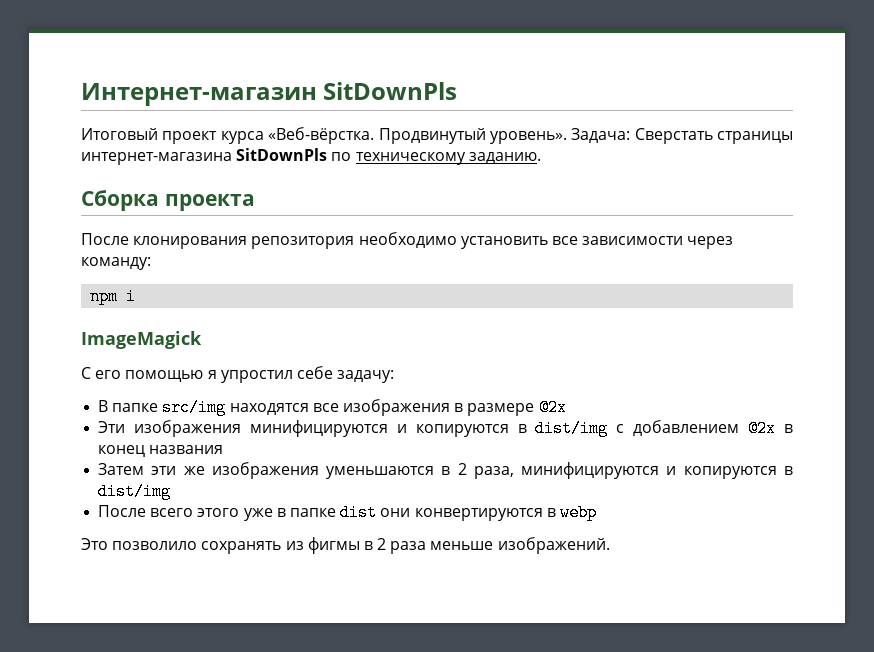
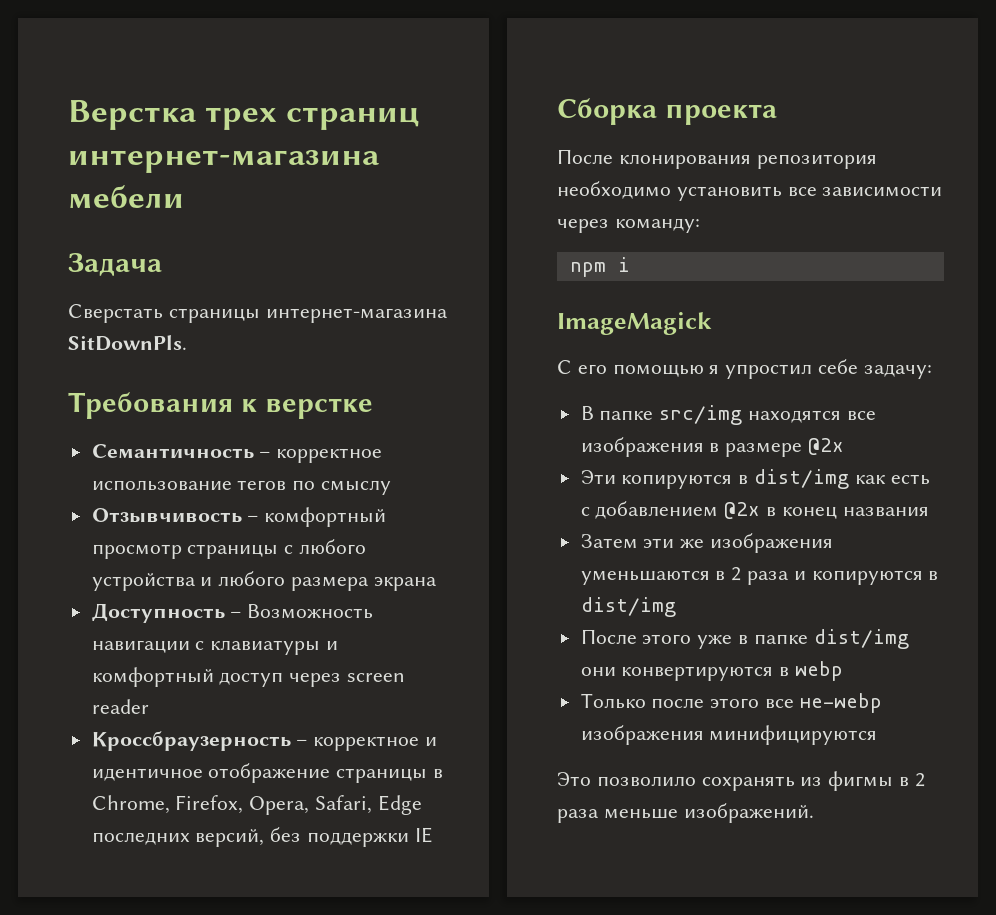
[81,82,458,106] [81,127,793,144] [81,148,541,165] Интернет-магазин SitDownPls // Итоговый проект курса «Веб-вёрстка. Продвинутый уровень». Задача: Сверстать страницы интернет-магазина SitDownPls по техническому заданию. -> [68,100,421,130] [68,150,379,173] [68,185,184,209] [68,253,162,276] [68,304,448,323] [68,335,187,351] [68,392,373,419] [91,444,383,463] [91,480,392,495] [91,507,387,527] [91,539,367,559] [91,571,437,591] [91,603,374,623] [91,640,339,655] [91,667,406,687] [91,699,149,714] [91,731,438,751] [91,763,444,783] [91,795,422,815] [91,827,433,847] Верстка трех страниц интернет-магазина мебели // Задача // Сверстать страницы интернет-магазина SitDownPls. // Требования к верстке // Семантичность – корректное использование тегов по смыслу // Отзывчивость – комфортный просмотр страницы с любого устройства и любого размера экрана // Доступность – Возможность навигации с клавиатуры и комфортный доступ через screen reader // Кроссбраузерность – корректное и идентичное отображение страницы в Chrome, Firefox, Opera, Safari, Edge последних версий, без поддержки IE
[133,420,609,437] изображения минифицируются и копируются в dist/img -> [621,469,930,489] копируются в dist/img как есть
[473,462,660,479] раза, минифицируются -> [747,571,790,585] раза
[150,508,194,517] всего -> (637, 636) none
[340,504,378,521] dist -> [813,629,909,649] dist/img
(597, 512) none -> [580,693,882,713] [580,725,878,745] // Только после этого все не-webp изображения минифицируются

